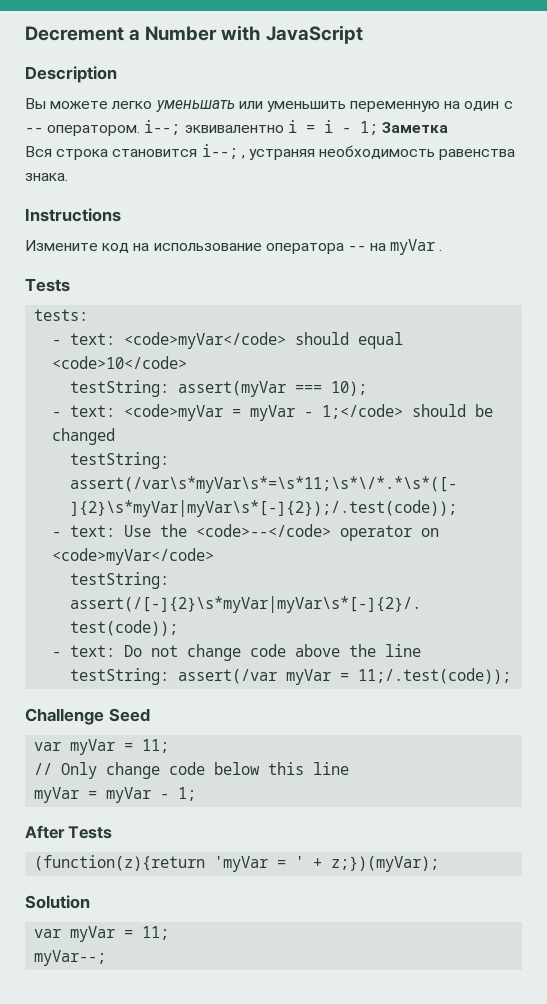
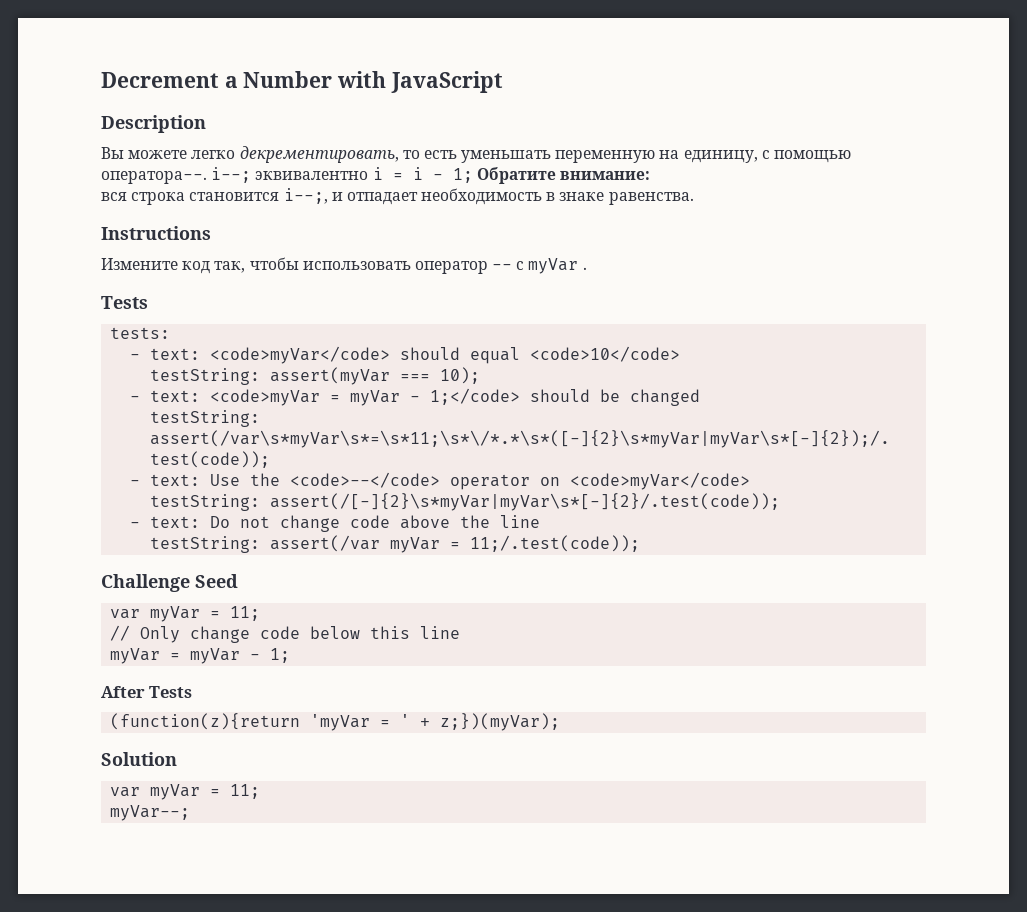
[155,100,513,112] [25,125,141,136] уменьшать или уменьшить переменную на один с -- оператором. -> [239,146,852,163] [101,171,207,184] декрементировать, то есть уменьшать переменную на единицу, с помощью оператора--.
[381,122,448,133] [25,144,516,160] [25,173,68,181] [25,208,121,222] [25,240,387,254] Заметка // Вся строка становится i--; , устраняя необходимость равенства знака. // Instructions // Измените код на использование оператора -- на -> [476,167,650,184] [101,188,694,205] [101,226,211,240] [101,257,525,274] Обратите внимание: // вся строка становится i--;, и отпадает необходимость в знаке равенства. // Instructions // Измените код так, чтобы использовать оператор -- с

